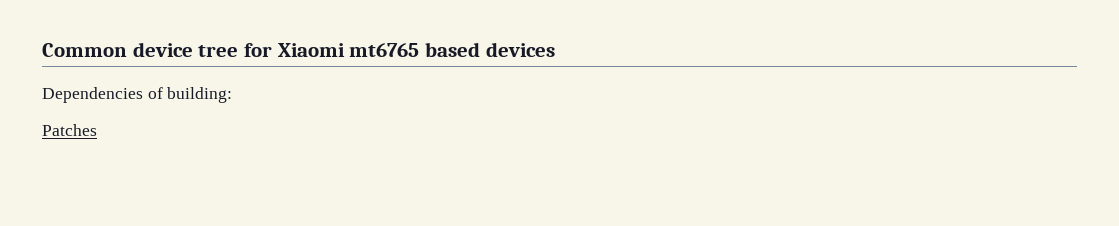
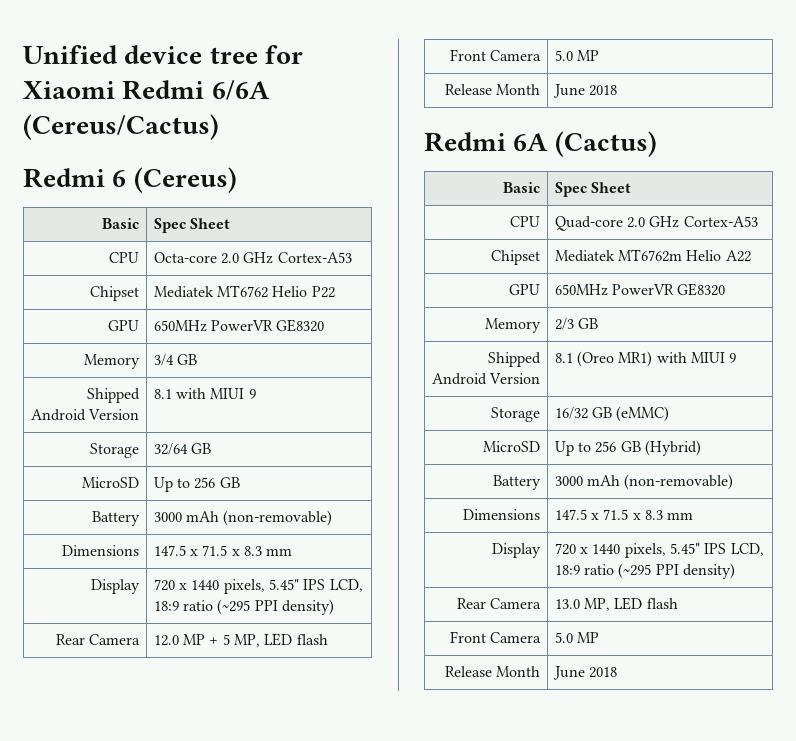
[42,43,127,57] Common -> [23,45,118,64] Unified
[349,42,555,57] [42,87,233,103] [42,124,97,136] mt6765 based devices // Dependencies of building: // Patches -> [122,80,270,100] [23,114,219,140] [23,167,237,193] [102,218,140,229] [153,218,230,233] [109,252,140,263] [153,252,352,264] [90,286,140,301] [153,285,335,298] [108,320,140,331] [153,319,325,332] [84,354,141,369] [153,354,197,366] [87,388,141,403] [31,409,140,421] [153,388,256,399] [90,443,140,458] [153,443,211,455] [82,477,140,488] [153,477,240,492] [92,511,141,526] [153,510,333,526] [62,545,140,556] [153,545,293,556] [91,579,141,594] [153,579,363,594] [153,599,334,615] [56,634,141,645] [153,633,328,647] [450,49,542,61] [554,50,599,61] [445,84,541,95] [552,84,617,98] [424,131,657,157] [503,182,541,193] [554,182,631,197] [510,216,541,227] [554,216,758,231] [491,250,541,265] [554,249,751,262] [509,284,541,295] [554,283,726,296] [485,318,542,333] [554,318,598,330] [488,352,542,367] [432,373,541,385] [554,351,737,367] [491,407,541,422] [554,406,670,422] [483,441,541,452] [554,440,701,456] [493,475,542,490] [554,474,734,490] [463,509,541,520] [554,509,694,520] [492,543,542,558] [554,543,764,558] [554,563,735,579] [457,598,542,609] [554,597,678,611] [450,631,542,643] [554,632,599,643] [445,666,541,677] [552,666,617,680] Redmi 6/6A (Cereus/Cactus) // Redmi 6 (Cereus) // Basic | Spec Sheet // CPU | Octa-core 2.0 GHz Cortex-A53 // Chipset | Mediatek MT6762 Helio P22 // GPU | 650MHz PowerVR GE8320 // Memory | 3/4 GB // Shipped Android Version | 8.1 with MIUI 9 // Storage | 32/64 GB // MicroSD | Up to 256 GB // Battery | 3000 mAh (non-removable) // Dimensions | 147.5 x 71.5 x 8.3 mm // Display | 720 x 1440 pixels, 5.45" IPS LCD, 18:9 ratio (~295 PPI density) // Rear Camera | 12.0 MP + 5 MP, LED flash // Front Camera | 5.0 MP // Release Month | June 2018 // Redmi 6A (Cactus) // Basic | Spec Sheet // CPU | Quad-core 2.0 GHz Cortex-A53 // Chipset | Mediatek MT6762m Helio A22 // GPU | 650MHz PowerVR GE8320 // Memory | 2/3 GB // Shipped Android Version | 8.1 (Oreo MR1) with MIUI 9 // Storage | 16/32 GB (eMMC) // MicroSD | Up to 256 GB (Hybrid) // Battery | 3000 mAh (non-removable) // Dimensions | 147.5 x 71.5 x 8.3 mm // Display | 720 x 1440 pixels, 5.45" IPS LCD, 18:9 ratio (~295 PPI density) // Rear Camera | 13.0 MP, LED flash // Front Camera | 5.0 MP // Release Month | June 2018

